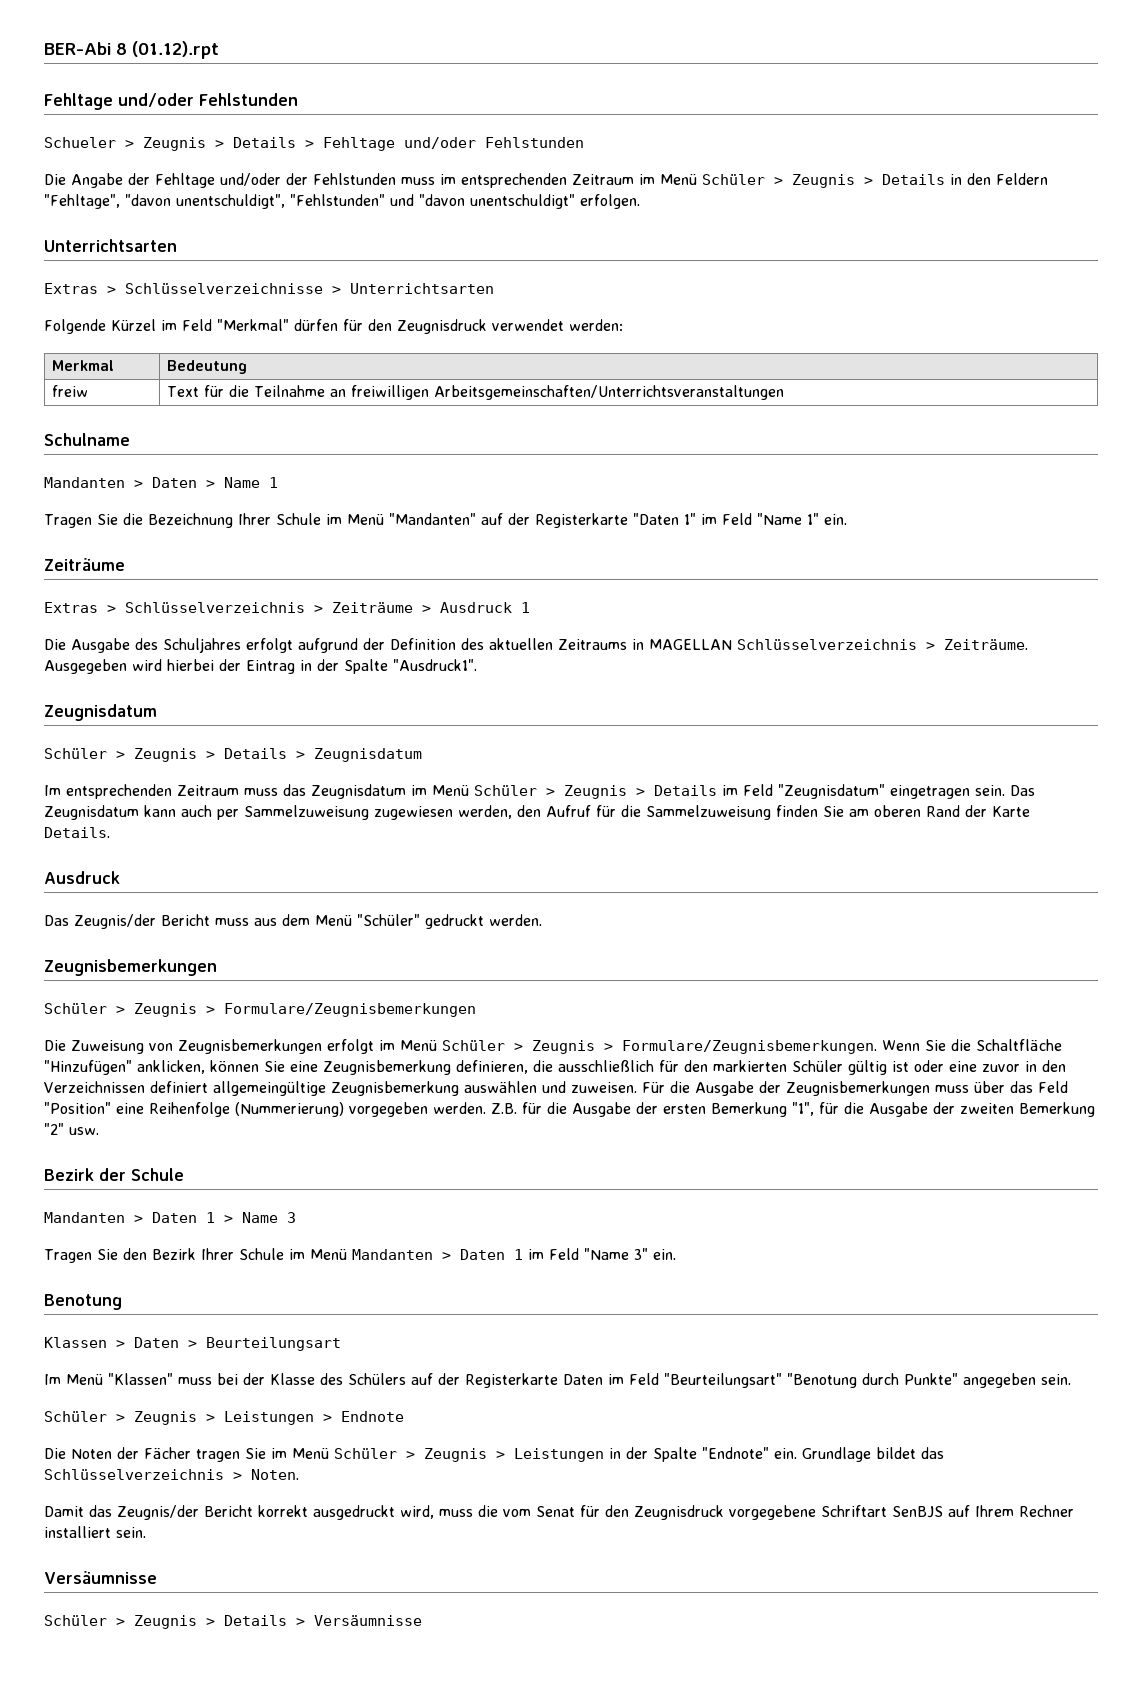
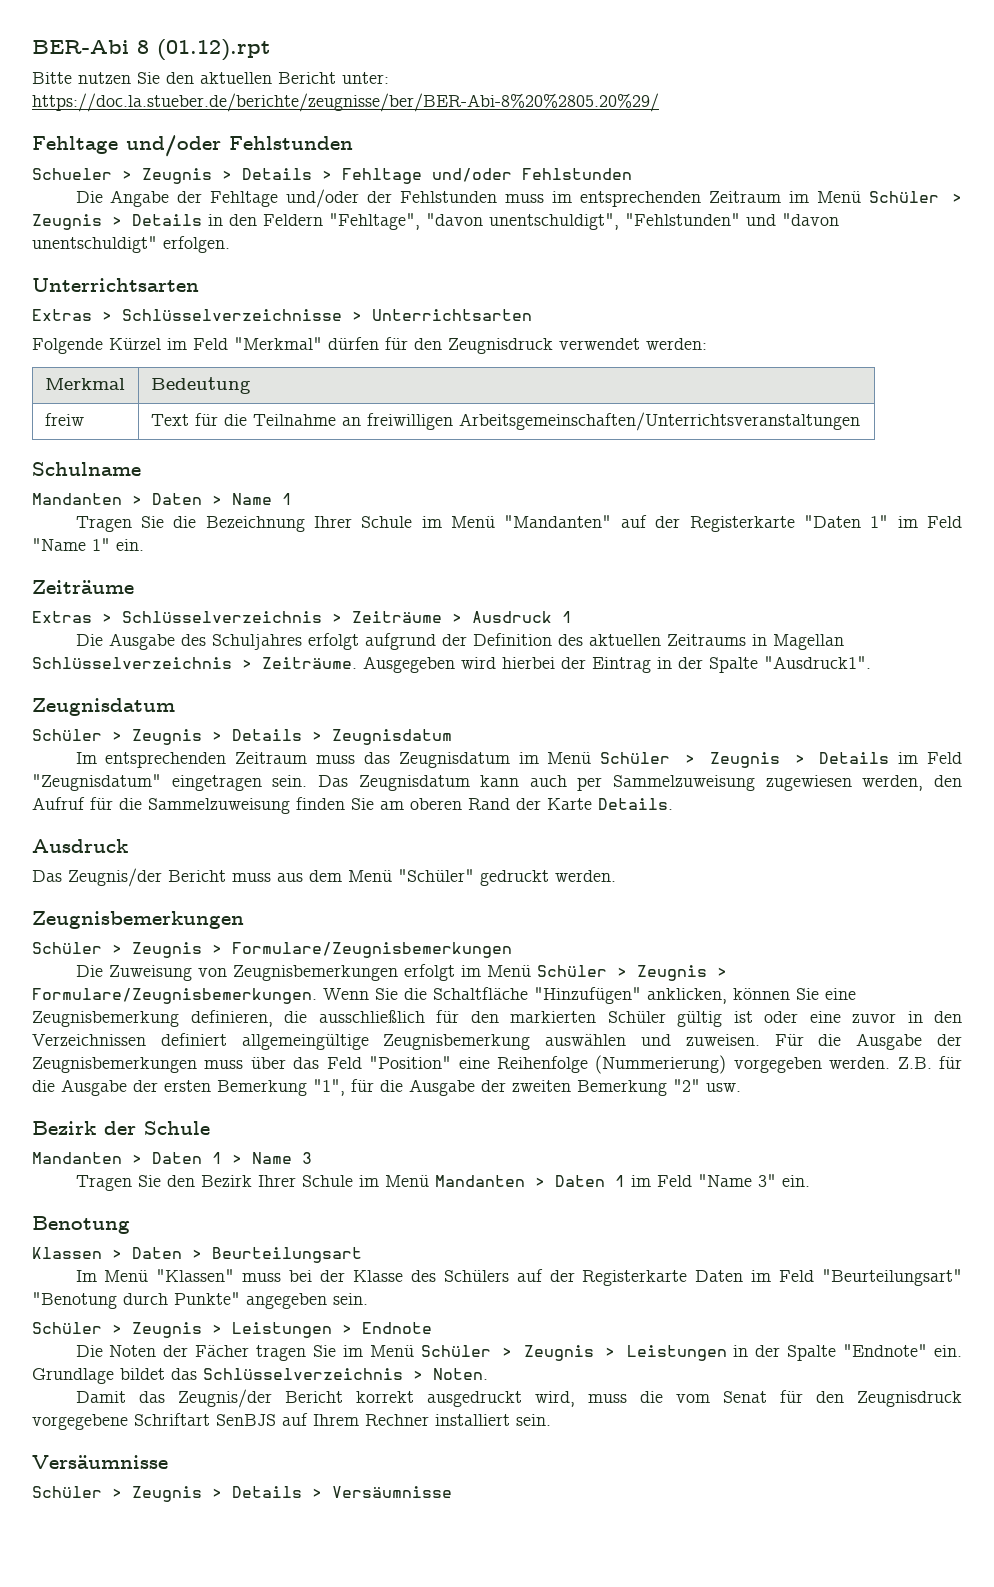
(219, 50) none -> [32,72,389,84] [32,93,659,112] // Bitte nutzen Sie den aktuellen Bericht unter: https://doc.la.stueber.de/berichte/zeugnisse/ber/BER-Abi-8%20%2805.20%29/
[649,639,732,650] MAGELLAN -> [772,634,844,650] Magellan

